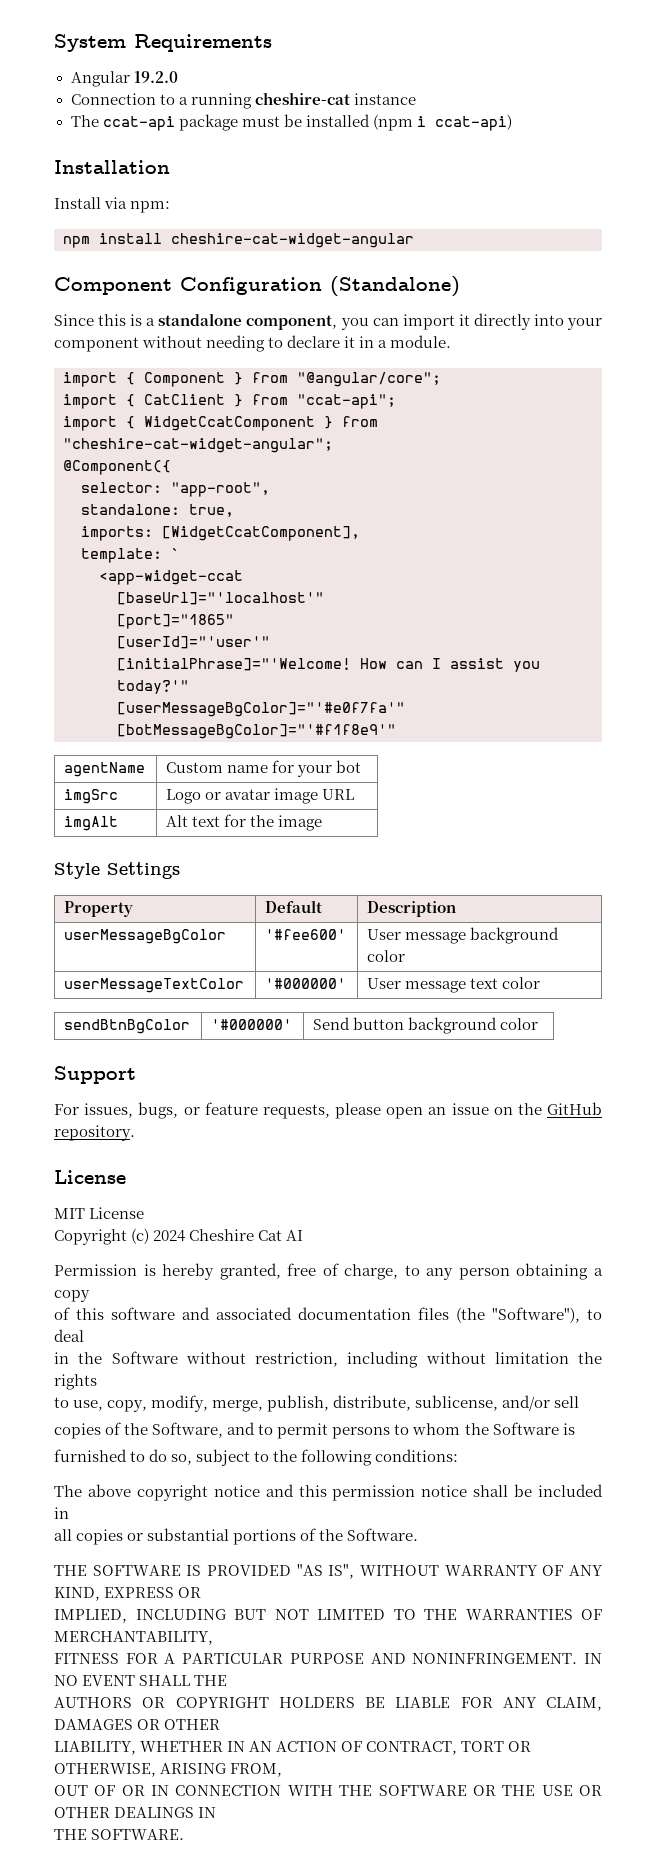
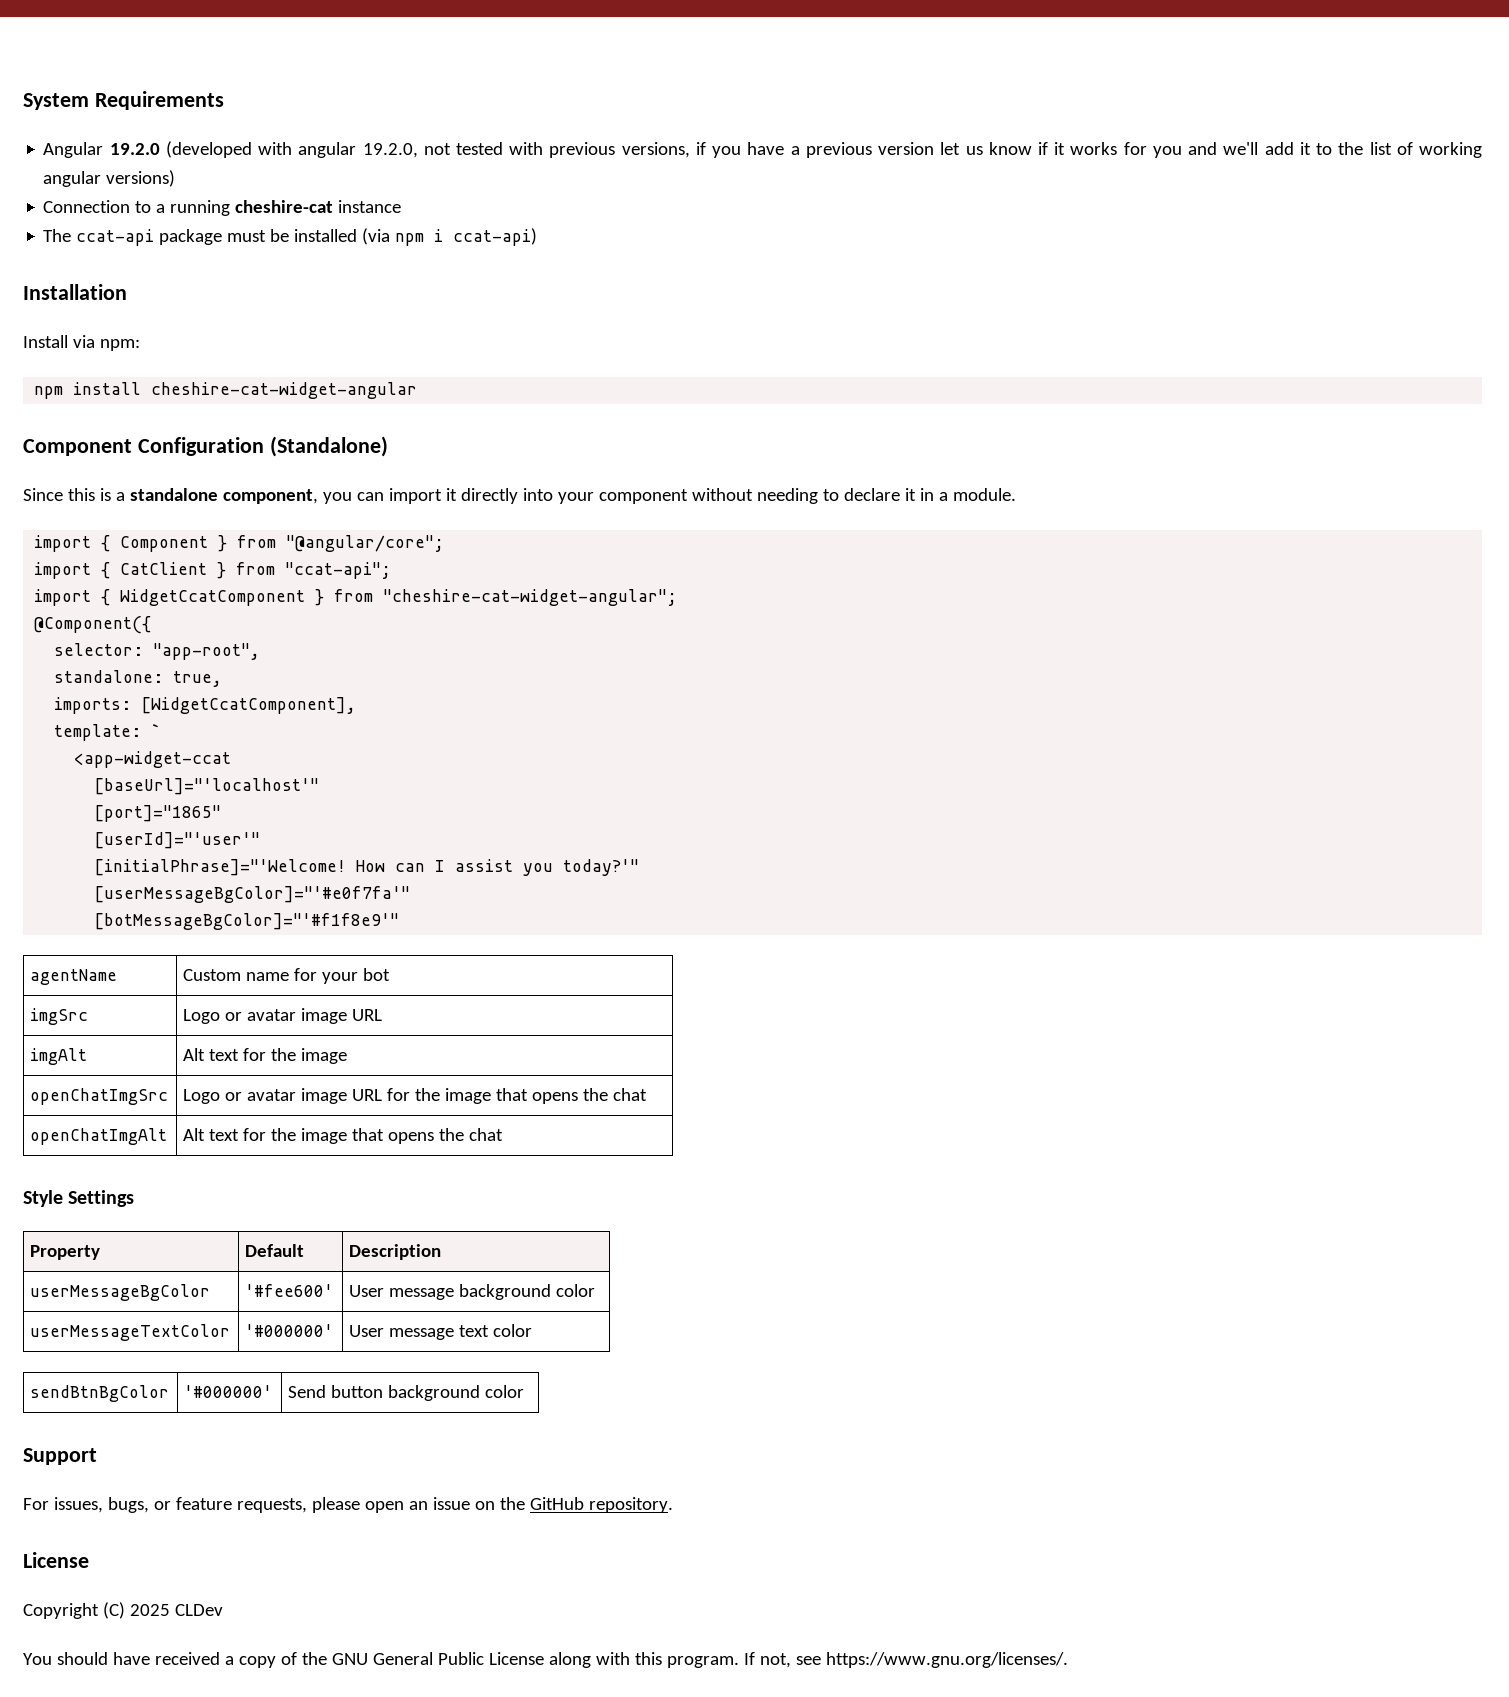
(178, 77) none -> [165,141,1483,158] [43,170,176,187] (developed with angular 19.2.0, not tested with previous versions, if you have a previous version let us know if it works for you and we'll add it to the list of working angular versions)
[372,114,413,131] (npm -> [362,228,425,246] (via npm
(323, 823) none -> [30,1088,169,1105] [183,1088,648,1104] [30,1128,168,1145] [183,1128,504,1144] // openChatImgSrc | Logo or avatar image URL for the image that opens the chat // openChatImgAlt | Alt text for the image that opens the chat
[54,1207,145,1219] [54,1228,304,1245] [54,1263,604,1280] [54,1290,90,1302] [54,1307,602,1323] [54,1329,84,1342] [54,1351,602,1368] [54,1374,97,1390] [54,1395,580,1412] [54,1422,575,1439] [54,1449,459,1466] [54,1484,603,1501] [54,1507,69,1519] [54,1528,419,1545] [54,1564,603,1579] [54,1587,202,1601] [54,1609,602,1623] [54,1631,213,1645] [54,1653,602,1664] [54,1675,228,1686] [54,1697,602,1711] [54,1719,221,1730] [54,1741,532,1755] [54,1763,283,1777] [54,1785,603,1796] [54,1807,217,1818] [54,1829,185,1840] MIT License // Copyright (c) 2024 Cheshire Cat AI // Permission is hereby granted, free of charge, to any person obtaining a copy // of this software and associated documentation files (the "Software"), to deal // in the Software without restriction, including without limitation the rights // to use, copy, modify, merge, publish, distribute, sublicense, and/or sell // copies of the Software, and to permit persons to whom the Software is // furnished to do so, subject to the following conditions: // The above copyright notice and this permission notice shall be included in // all copies or substantial portions of the Software. // THE SOFTWARE IS PROVIDED "AS IS", WITHOUT WARRANTY OF ANY KIND, EXPRESS OR // IMPLIED, INCLUDING BUT NOT LIMITED TO THE WARRANTIES OF MERCHANTABILITY, // FITNESS FOR A PARTICULAR PURPOSE AND NONINFRINGEMENT. IN NO EVENT SHALL THE // AUTHORS OR COPYRIGHT HOLDERS BE LIABLE FOR ANY CLAIM, DAMAGES OR OTHER // LIABILITY, WHETHER IN AN ACTION OF CONTRACT, TORT OR OTHERWISE, ARISING FROM, // OUT OF OR IN CONNECTION WITH THE SOFTWARE OR THE USE OR OTHER DEALINGS IN // THE SOFTWARE. -> [23,1602,223,1619] [23,1652,1068,1668] Copyright (C) 2025 CLDev // You should have received a copy of the GNU General Public License along with this program. If not, see https://www.gnu.org/licenses/.

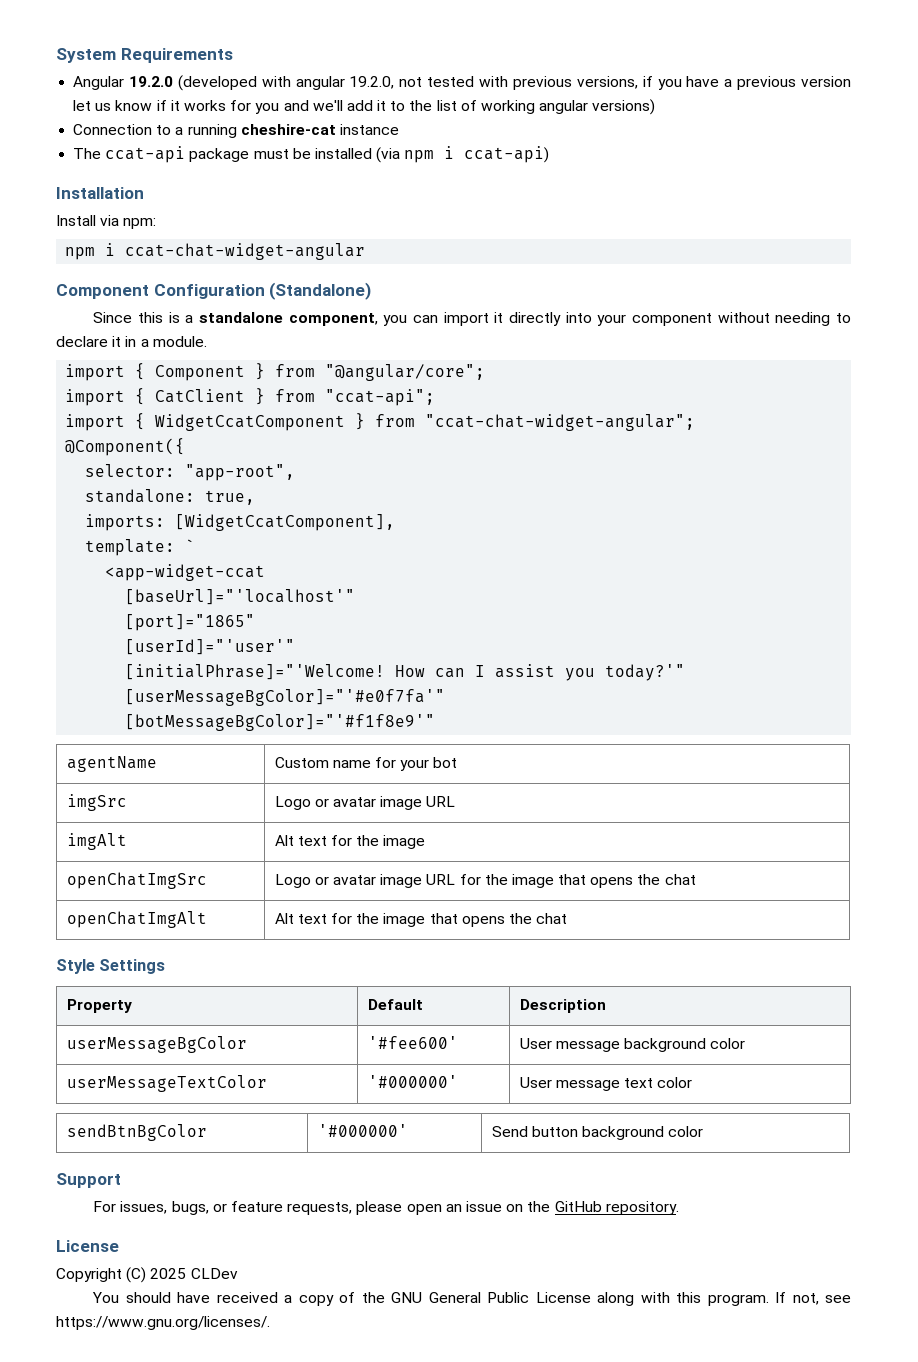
[73,382,418,399] install cheshire-cat-widget-angular -> [105,243,366,260] i ccat-chat-widget-angular
[383,589,678,606] "cheshire-cat-widget-angular"; -> [425,414,696,431] "ccat-chat-widget-angular";

